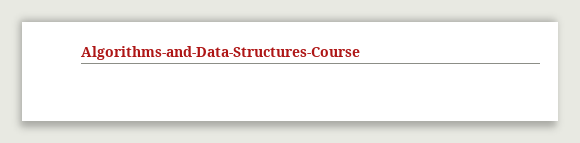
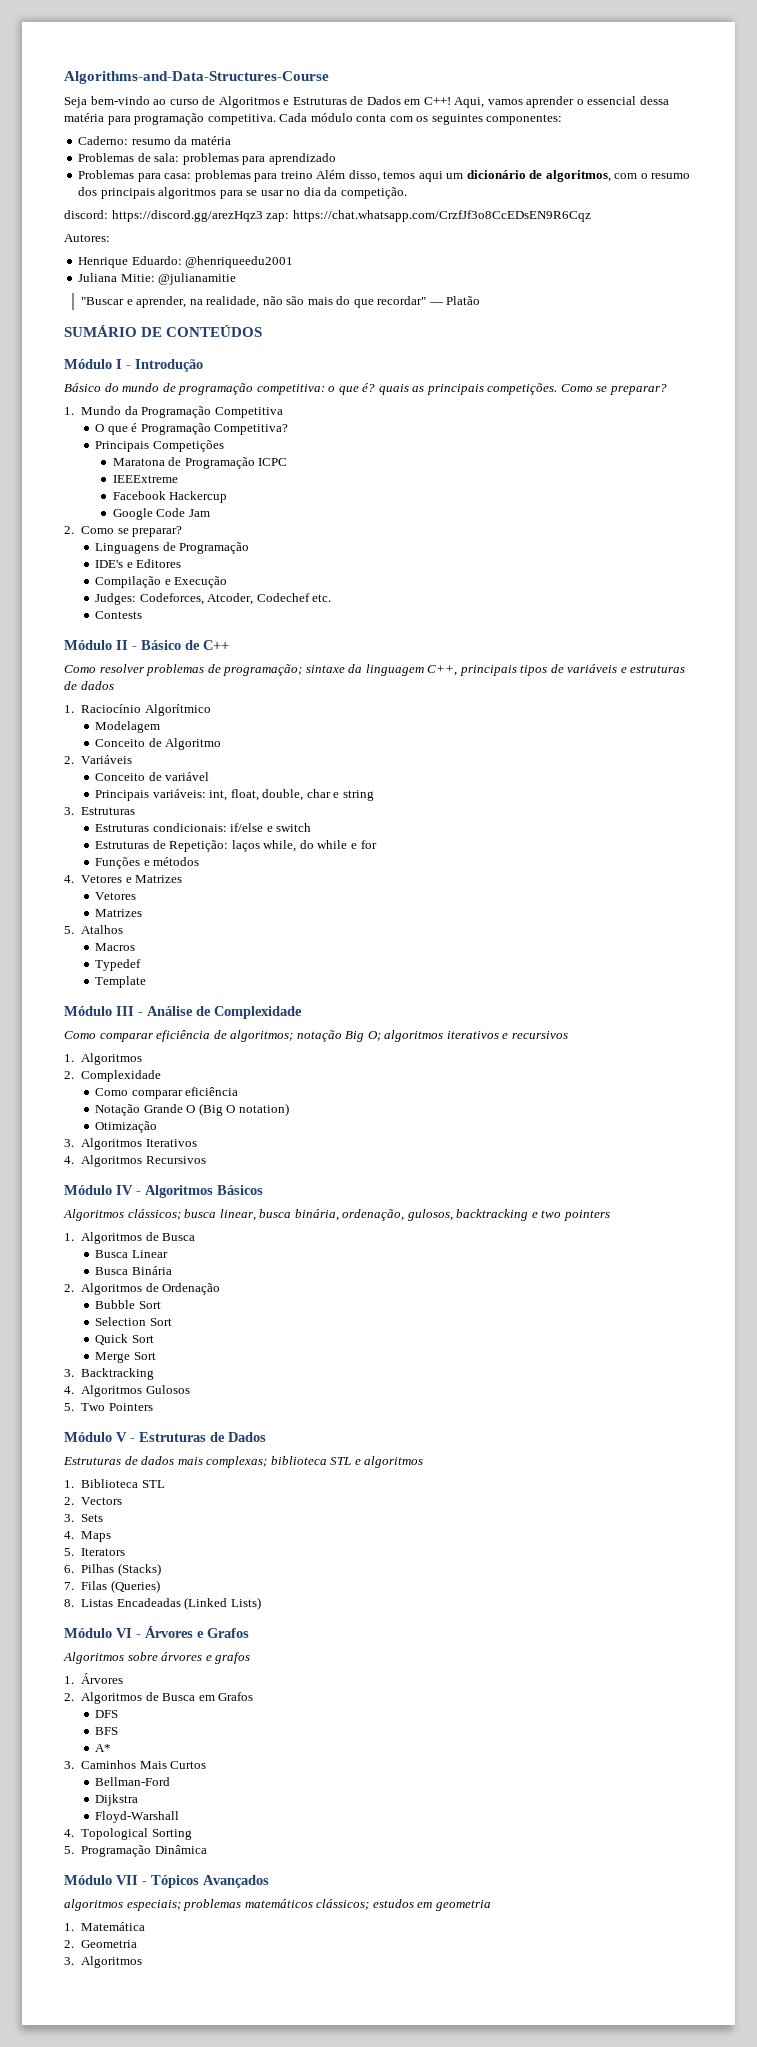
(360, 53) none -> [64,96,669,108] [64,113,563,125] [78,136,231,145] [78,153,336,165] [78,170,691,182] [78,187,407,199] [64,210,591,222] [64,234,110,242] [78,256,294,268] [78,273,237,285] [81,296,481,308] [64,325,263,337] [64,359,203,372] [64,383,667,395] [64,406,283,418] [95,423,289,435] [95,440,224,452] [112,457,288,469] [112,475,178,483] [112,491,228,503] [112,508,210,520] [64,526,183,537] [95,542,250,554] [95,559,182,568] [95,576,228,588] [95,593,332,605] [95,611,143,619] [64,640,229,650] [64,664,686,676] [64,681,114,690] [64,704,211,716] [95,721,161,733] [95,738,222,750] [64,755,133,764] [95,772,210,781] [95,789,374,801] [64,807,136,815] [95,823,312,832] [95,840,377,852] [95,857,200,869] [64,875,183,883] [95,892,137,900] [95,909,143,917] [64,925,124,934] [95,943,136,951] [95,959,142,971] [95,976,147,988] [64,1006,302,1019] [64,1030,568,1042] [64,1053,143,1065] [64,1070,162,1082] [95,1087,239,1099] [95,1103,289,1116] [95,1121,158,1133] [64,1138,197,1150] [64,1155,206,1167] [64,1185,263,1198] [63,1209,610,1221] [64,1232,196,1244] [95,1250,168,1258] [95,1266,172,1275] [64,1283,221,1295] [95,1300,161,1309] [95,1317,172,1326] [95,1334,154,1345] [95,1352,156,1363] [64,1368,155,1380] [64,1385,190,1397] [64,1403,153,1411] [64,1432,266,1442] [63,1456,424,1468] [64,1479,165,1488] [64,1497,123,1505] [64,1514,104,1522] [64,1531,112,1542] [64,1548,126,1556] [64,1563,161,1576] [64,1580,160,1593] [64,1597,261,1610] [64,1626,249,1638] [63,1652,251,1664] [64,1673,124,1684] [64,1692,254,1704] [95,1710,119,1718] [95,1727,119,1735] [95,1744,112,1752] [64,1760,207,1769] [95,1777,171,1786] [95,1794,139,1806] [95,1811,180,1823] [64,1828,192,1840] [64,1845,207,1857] [64,1875,269,1888] [64,1899,491,1911] [64,1922,146,1931] [64,1940,138,1948] [64,1956,143,1968] // Seja bem-vindo ao curso de Algoritmos e Estruturas de Dados em C++! Aqui, vamos aprender o essencial dessa matéria para programação competitiva. Cada módulo conta com os seguintes componentes: // Caderno: resumo da matéria // Problemas de sala: problemas para aprendizado // Problemas para casa: problemas para treino Além disso, temos aqui um dicionário de algoritmos, com o resumo dos principais algoritmos para se usar no dia da competição. // discord: https://discord.gg/arezHqz3 zap: https://chat.whatsapp.com/CrzfJf3o8CcEDsEN9R6Cqz // Autores: // Henrique Eduardo: @henriqueedu2001 // Juliana Mitie: @julianamitie // "Buscar e aprender, na realidade, não são mais do que recordar" — Platão // SUMÁRIO DE CONTEÚDOS // Módulo I - Introdução // Básico do mundo de programação competitiva: o que é? quais as principais competições. Como se preparar? // 1. Mundo da Programação Competitiva // O que é Programação Competitiva? // Principais Competições // Maratona de Programação ICPC // IEEExtreme // Facebook Hackercup // Google Code Jam // 2. Como se preparar? // Linguagens de Programação // IDE's e Editores // Compilação e Execução // Judges: Codeforces, Atcoder, Codechef etc. // Contests // Módulo II - Básico de C++ // Como resolver problemas de programação; sintaxe da linguagem C++, principais tipos de variáveis e estruturas de dados // 1. Raciocínio Algorítmico // Modelagem // Conceito de Algoritmo // 2. Variáveis // Conceito de variável // Principais variáveis: int, float, double, char e string // 3. Estruturas // Estruturas condicionais: if/else e switch // Estruturas de Repetição: laços while, do while e for // Funções e métodos // 4. Vetores e Matrizes // Vetores // Matrizes // 5. Atalhos // Macros // Typedef // Template // Módulo III - Análise de Complexidade // Como comparar eficiência de algoritmos; notação Big O; algoritmos iterativos e recursivos // 1. Algoritmos // 2. Complexidade // Como comparar eficiência // Notação Grande O (Big O notation) // Otimização // 3. Algoritmos Iterativos // 4. Algoritmos Recursivos // Módulo IV - Algoritmos Básicos // Algoritmos clássicos; busca linear, busca binária, ordenação, gulosos, backtracking e two pointers // 1. Algoritmos de Busca // Busca Linear // Busca Binária // 2. Algoritmos de Ordenação // Bubble Sort // Selection Sort // Quick Sort // Merge Sort // 3. Backtracking // 4. Algoritmos Gulosos // 5. Two Pointers // Módulo V - Estruturas de Dados // Estruturas de dados mais complexas; biblioteca STL e algoritmos // 1. Biblioteca STL // 2. Vectors // 3. Sets // 4. Maps // 5. Iterators // 6. Pilhas (Stacks) // 7. Filas (Queries) // 8. Listas Encadeadas (Linked Lists) // Módulo VI - Árvores e Grafos // Algoritmos sobre árvores e grafos // 1. Árvores // 2. Algoritmos de Busca em Grafos // DFS // BFS // A* // 3. Caminhos Mais Curtos // Bellman-Ford // Dijkstra // Floyd-Warshall // 4. Topological Sorting // 5. Programação Dinâmica // Módulo VII - Tópicos Avançados // algoritmos especiais; problemas matemáticos clássicos; estudos em geometria // 1. Matemática // 2. Geometria // 3. Algoritmos

